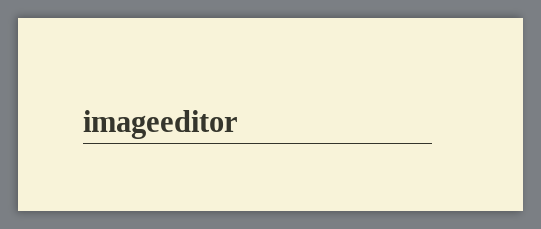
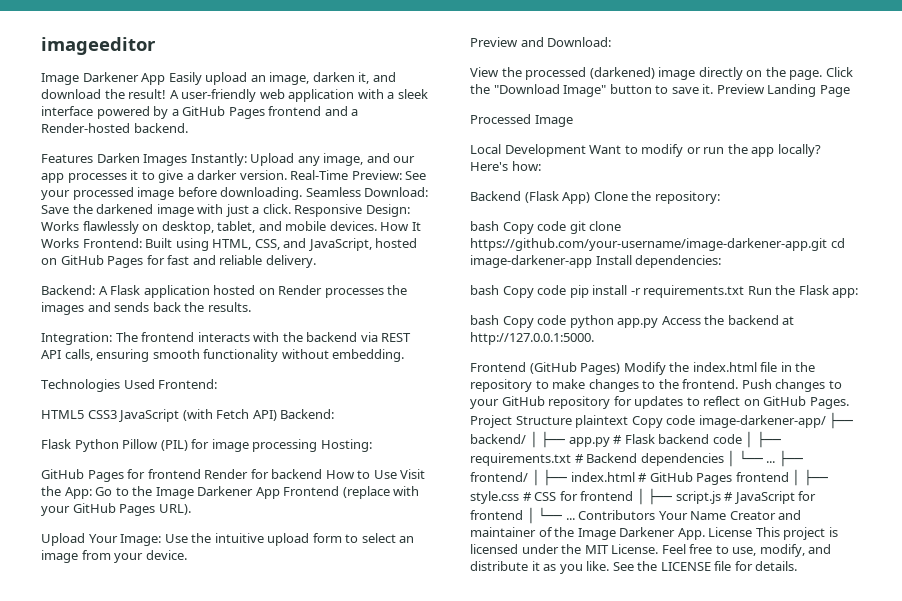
(238, 124) none -> [41,72,396,85] [41,89,428,102] [41,106,359,119] [41,123,188,133] [41,153,416,166] [41,170,427,183] [41,187,429,200] [41,204,410,217] [41,221,421,234] [41,238,418,251] [41,255,316,268] [41,285,408,298] [41,302,251,315] [41,332,412,345] [41,349,405,362] [41,379,218,392] [41,409,335,422] [41,439,372,452] [41,469,426,482] [41,486,420,499] [41,503,191,516] [41,533,415,546] [41,550,187,563] [470,37,612,47] [470,67,853,80] [470,84,850,97] [470,114,573,127] [470,144,821,157] [470,161,541,171] [470,191,720,204] [470,221,622,234] [470,238,845,251] [470,255,722,268] [470,285,859,298] [470,315,795,328] [470,332,594,345] [470,362,816,375] [470,379,842,392] [470,396,849,409] [470,412,854,429] [470,431,781,448] [470,450,803,467] [470,469,828,486] [470,488,817,505] [470,507,802,524] [470,527,838,540] [470,544,832,557] [470,561,798,574] // Image Darkener App Easily upload an image, darken it, and download the result! A user-friendly web application with a sleek interface powered by a GitHub Pages frontend and a Render-hosted backend. // Features Darken Images Instantly: Upload any image, and our app processes it to give a darker version. Real-Time Preview: See your processed image before downloading. Seamless Download: Save the darkened image with just a click. Responsive Design: Works flawlessly on desktop, tablet, and mobile devices. How It Works Frontend: Built using HTML, CSS, and JavaScript, hosted on GitHub Pages for fast and reliable delivery. // Backend: A Flask application hosted on Render processes the images and sends back the results. // Integration: The frontend interacts with the backend via REST API calls, ensuring smooth functionality without embedding. // Technologies Used Frontend: // HTML5 CSS3 JavaScript (with Fetch API) Backend: // Flask Python Pillow (PIL) for image processing Hosting: // GitHub Pages for frontend Render for backend How to Use Visit the App: Go to the Image Darkener App Frontend (replace with your GitHub Pages URL). // Upload Your Image: Use the intuitive upload form to select an image from your device. // Preview and Download: // View the processed (darkened) image directly on the page. Click the "Download Image" button to save it. Preview Landing Page // Processed Image // Local Development Want to modify or run the app locally? Here's how: // Backend (Flask App) Clone the repository: // bash Copy code git clone https://github.com/your-username/image-darkener-app.git cd image-darkener-app Install dependencies: // bash Copy code pip install -r requirements.txt Run the Flask app: // bash Copy code python app.py Access the backend at http://127.0.0.1:5000. // Frontend (GitHub Pages) Modify the index.html file in the repository to make changes to the frontend. Push changes to your GitHub repository for updates to reflect on GitHub Pages. Project Structure plaintext Copy code image-darkener-app/ ├── backend/ │ ├── app.py # Flask backend code │ ├── requirements.txt # Backend dependencies │ └── ... ├── frontend/ │ ├── index.html # GitHub Pages frontend │ ├── style.css # CSS for frontend │ ├── script.js # JavaScript for frontend │ └── ... Contributors Your Name Creator and maintainer of the Image Darkener App. License This project is licensed under the MIT License. Feel free to use, modify, and distribute it as you like. See the LICENSE file for details.

